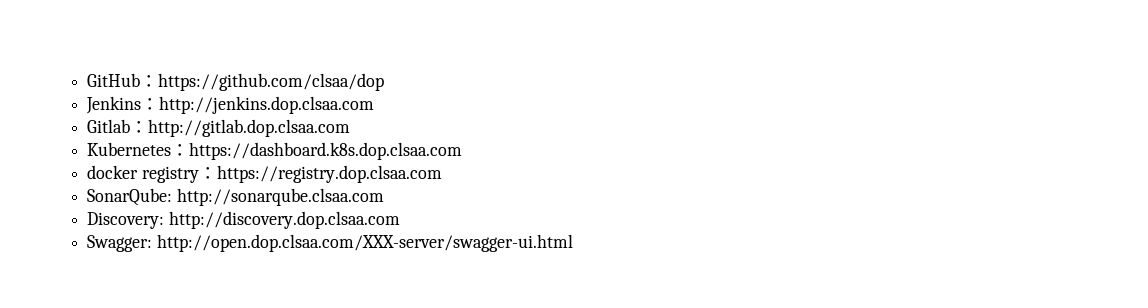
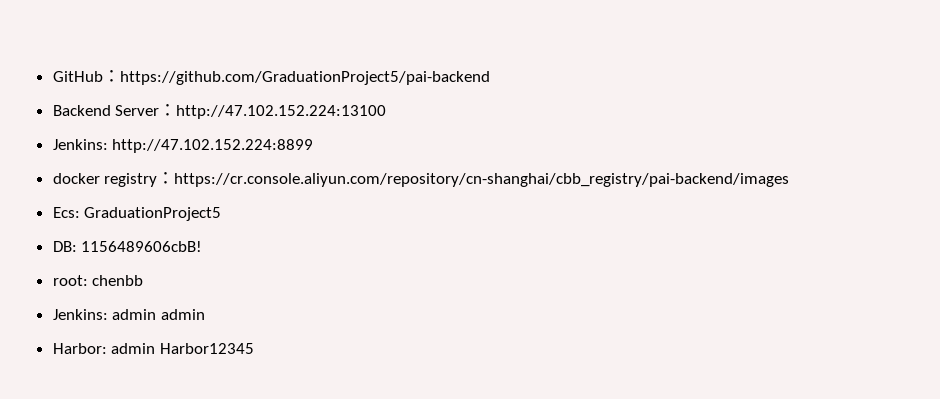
[158,73,385,91] [86,96,375,114] [87,119,351,137] [87,142,463,160] [87,165,442,183] [87,188,384,206] [87,211,400,229] [87,234,573,252] https://github.com/clsaa/dop // Jenkins：http://jenkins.dop.clsaa.com // Gitlab：http://gitlab.dop.clsaa.com // Kubernetes：https://dashboard.k8s.dop.clsaa.com // docker registry：https://registry.dop.clsaa.com // SonarQube: http://sonarqube.clsaa.com // Discovery: http://discovery.dop.clsaa.com // Swagger: http://open.dop.clsaa.com/XXX-server/swagger-ui.html -> [119,71,490,85] [52,104,387,119] [52,139,314,153] [52,172,790,187] [52,207,222,221] [52,241,203,252] [52,275,144,286] [52,309,205,320] [52,343,254,354] https://github.com/GraduationProject5/pai-backend // Backend Server：http://47.102.152.224:13100 // Jenkins: http://47.102.152.224:8899 // docker registry：https://cr.console.aliyun.com/repository/cn-shanghai/cbb_registry/pai-backend/images // Ecs: GraduationProject5 // DB: 1156489606cbB! // root: chenbb // Jenkins: admin admin // Harbor: admin Harbor12345

